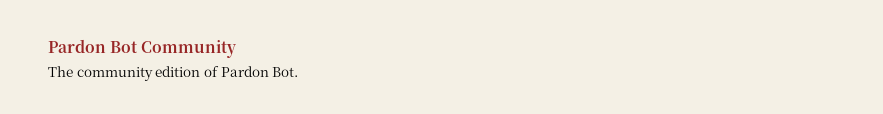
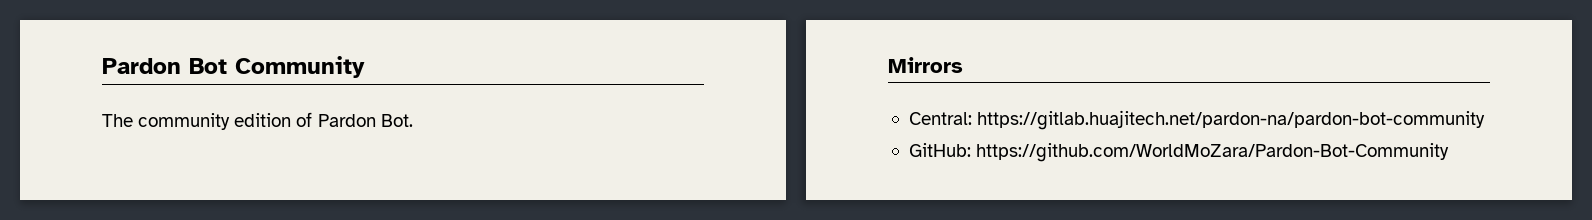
(299, 72) none -> [888,57,963,73] [908,110,1486,130] [908,143,1450,162] // Mirrors // Central: https://gitlab.huajitech.net/pardon-na/pardon-bot-community // GitHub: https://github.com/WorldMoZara/Pardon-Bot-Community

